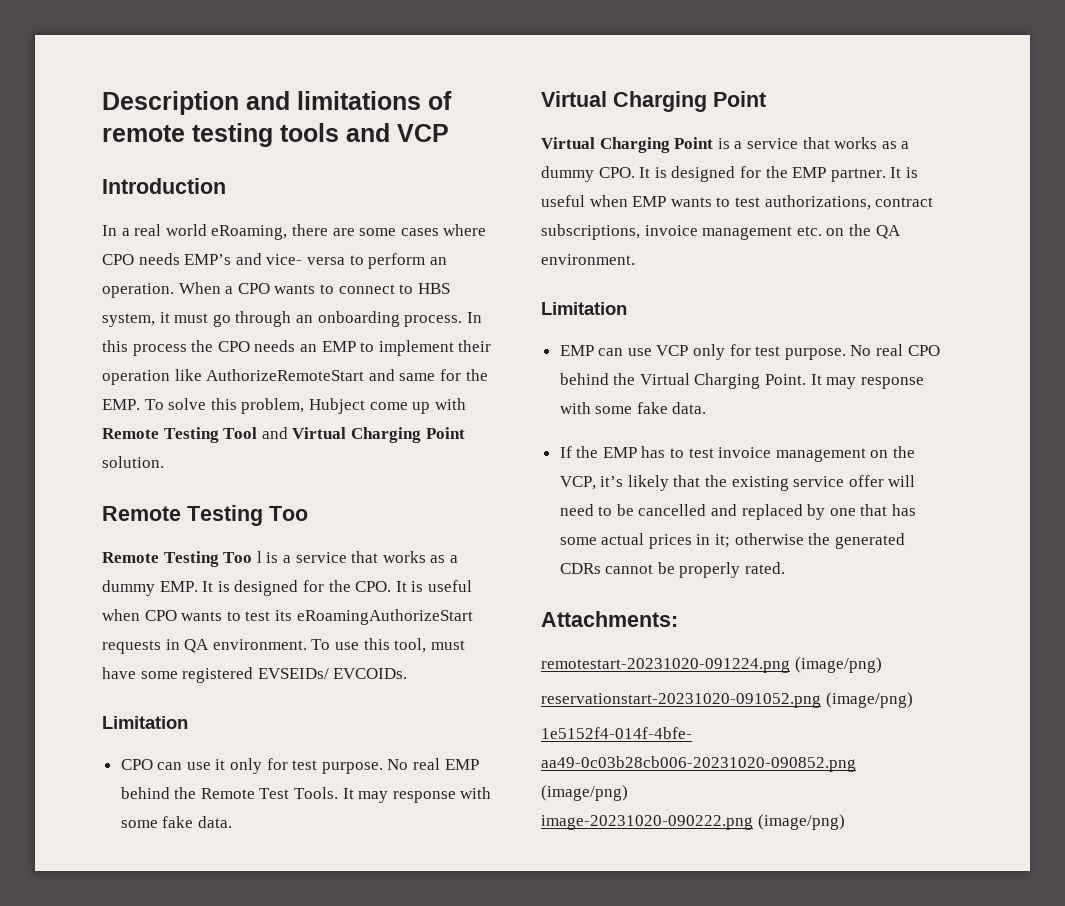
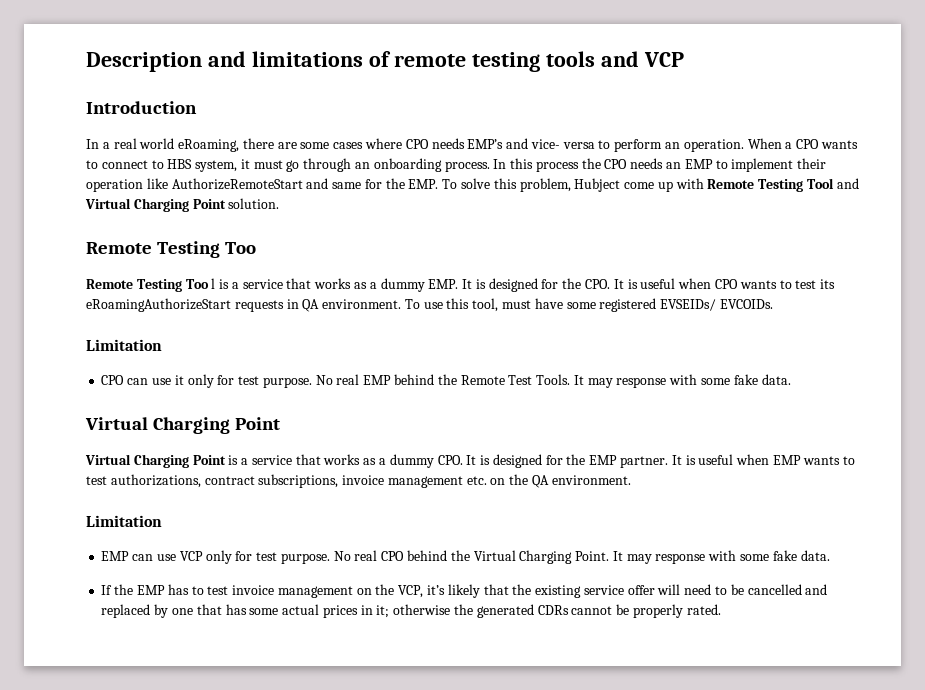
[541,611,678,627] [541,657,882,673] [541,692,913,708] [541,727,692,739] [541,756,856,772] [541,785,628,801] [541,814,845,830] // Attachments: // remotestart-20231020-091224.png (image/png) // reservationstart-20231020-091052.png (image/png) // 1e5152f4-014f-4bfe- aa49-0c03b28cb006-20231020-090852.png (image/png) // image-20231020-090222.png (image/png) -> (721, 609) none

